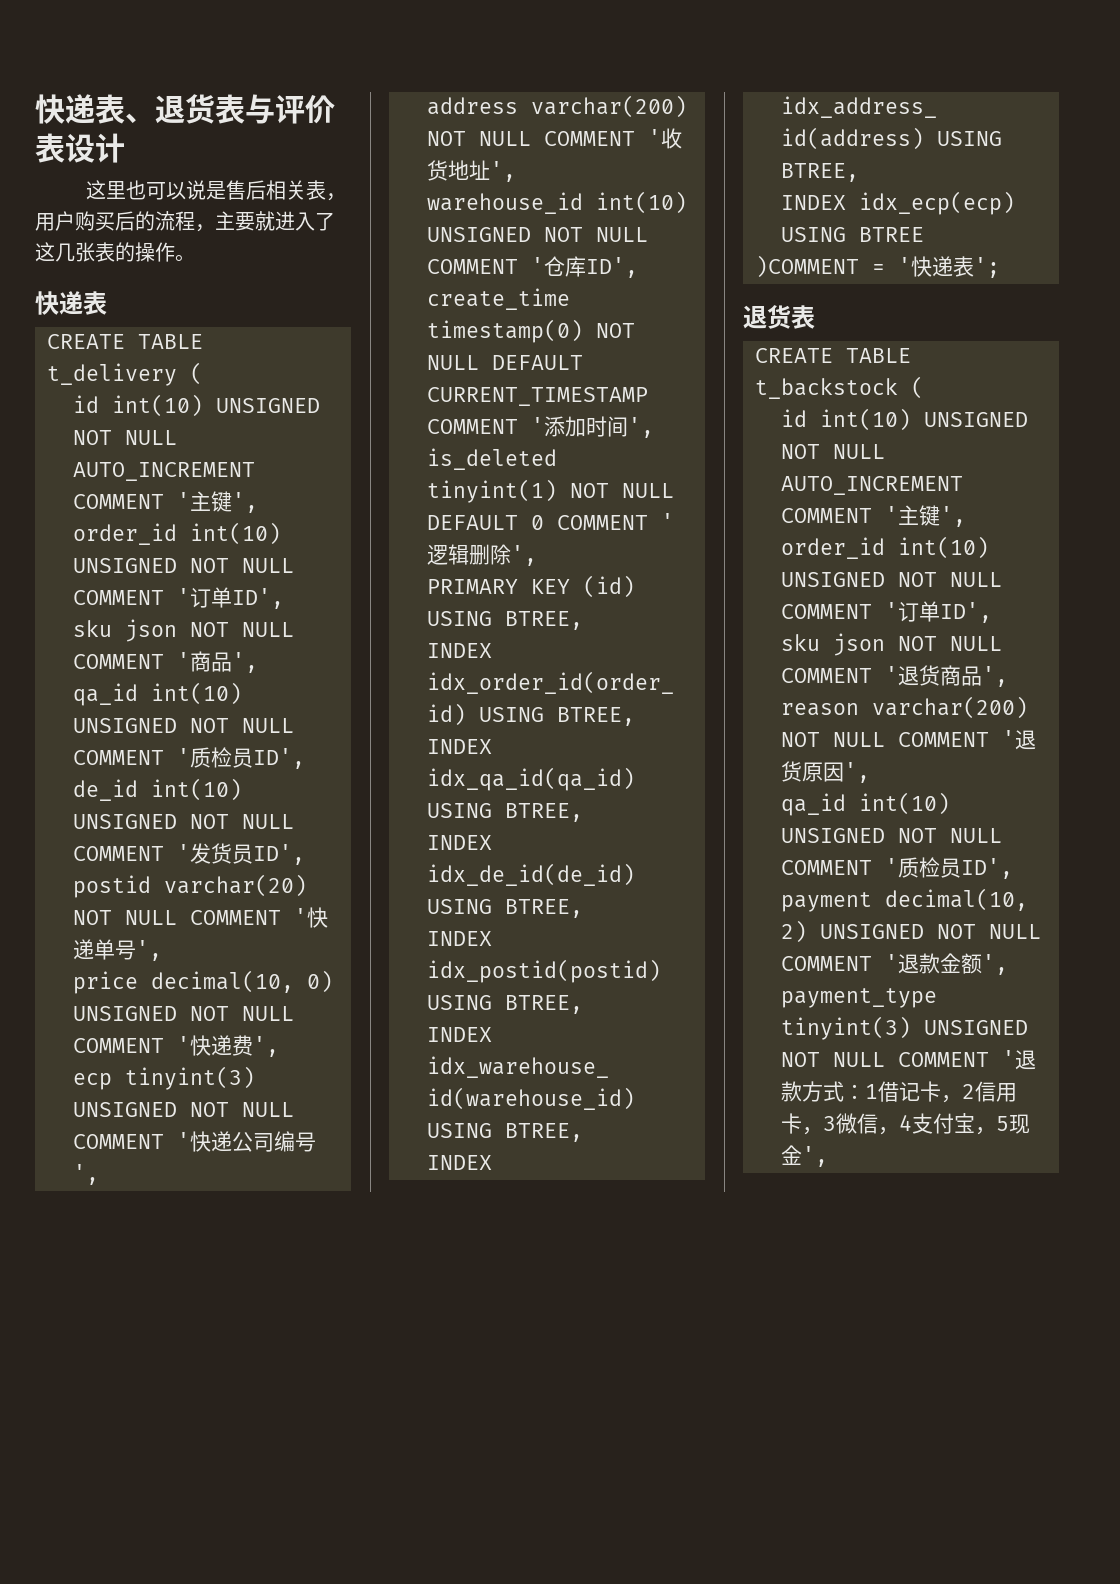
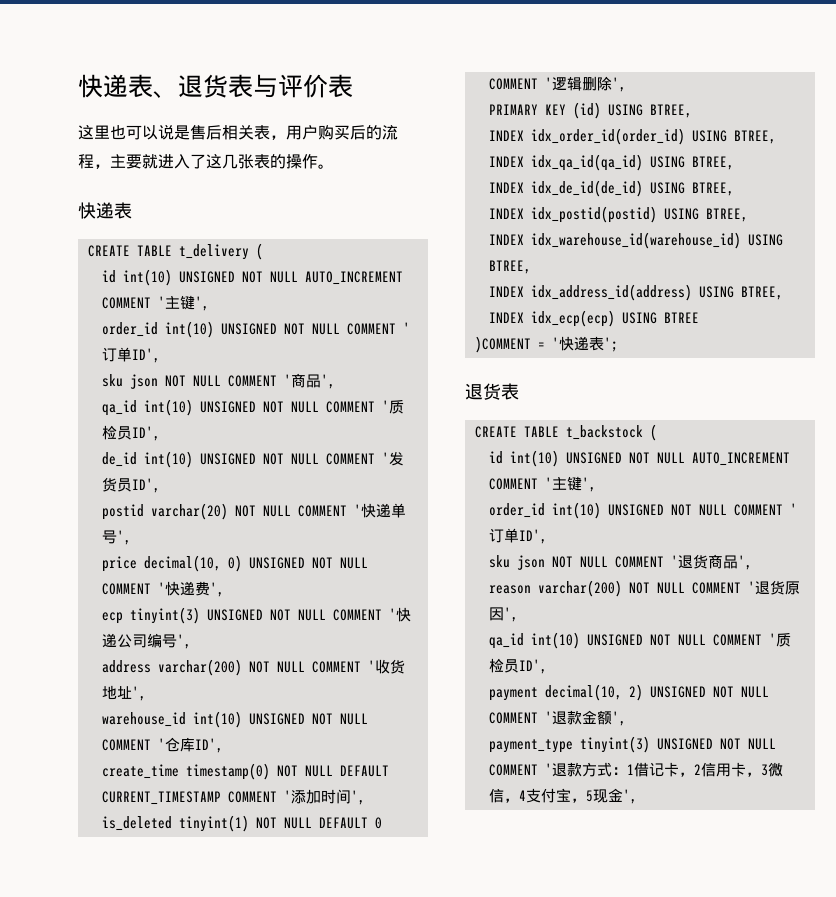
[65,133,125,163] 设计 -> (353, 86) none

